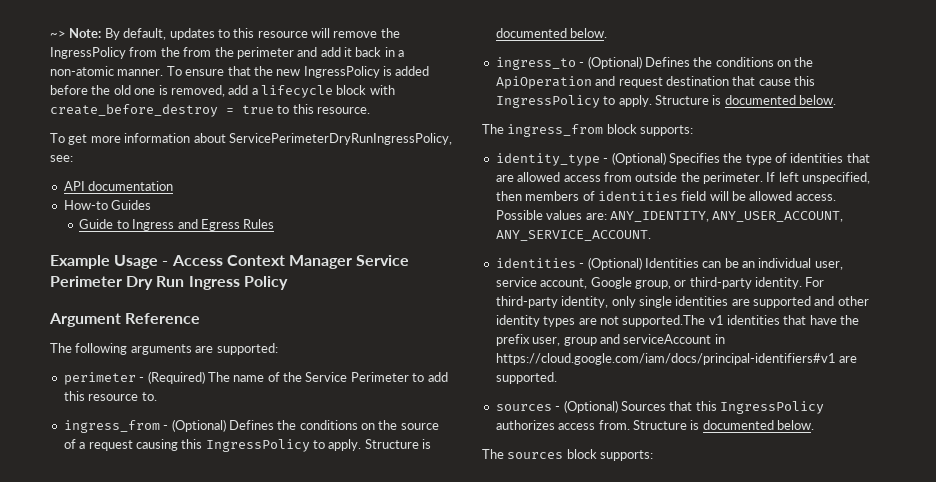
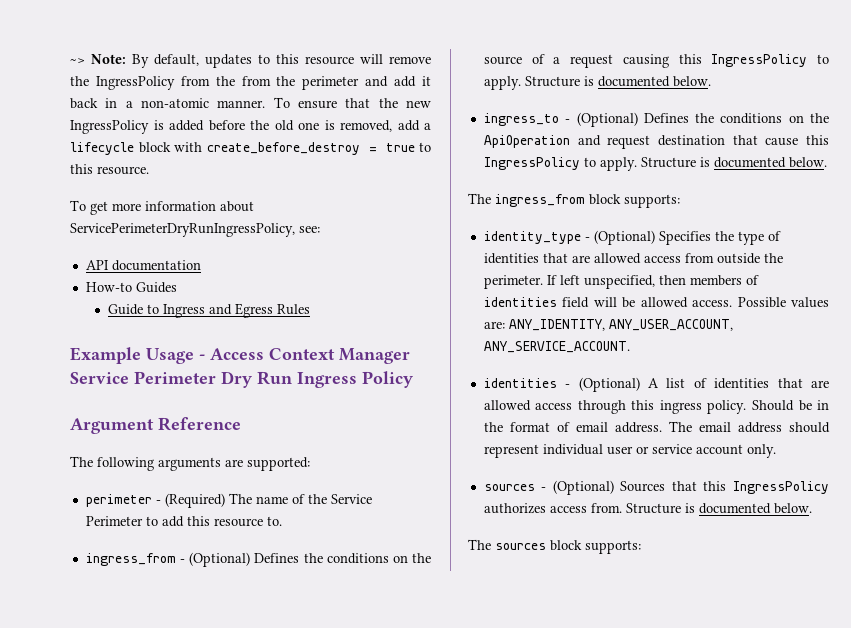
[644,258,843,270] [495,277,825,289] [495,296,869,308] [495,315,860,327] [495,334,725,346] [495,353,858,365] [495,372,557,384] Identities can be an individual user, service account, Google group, or third-party identity. For third-party identity, only single identities are supported and other identity types are not supported.The v1 identities that have the prefix user, group and serviceAccount in https://cloud.google.com/iam/docs/principal-identifiers#v1 are supported. -> [648,378,829,389] [483,400,829,414] [483,421,830,433] [483,444,776,458] A list of identities that are allowed access through this ingress policy. Should be in the format of email address. The email address should represent individual user or service account only.

